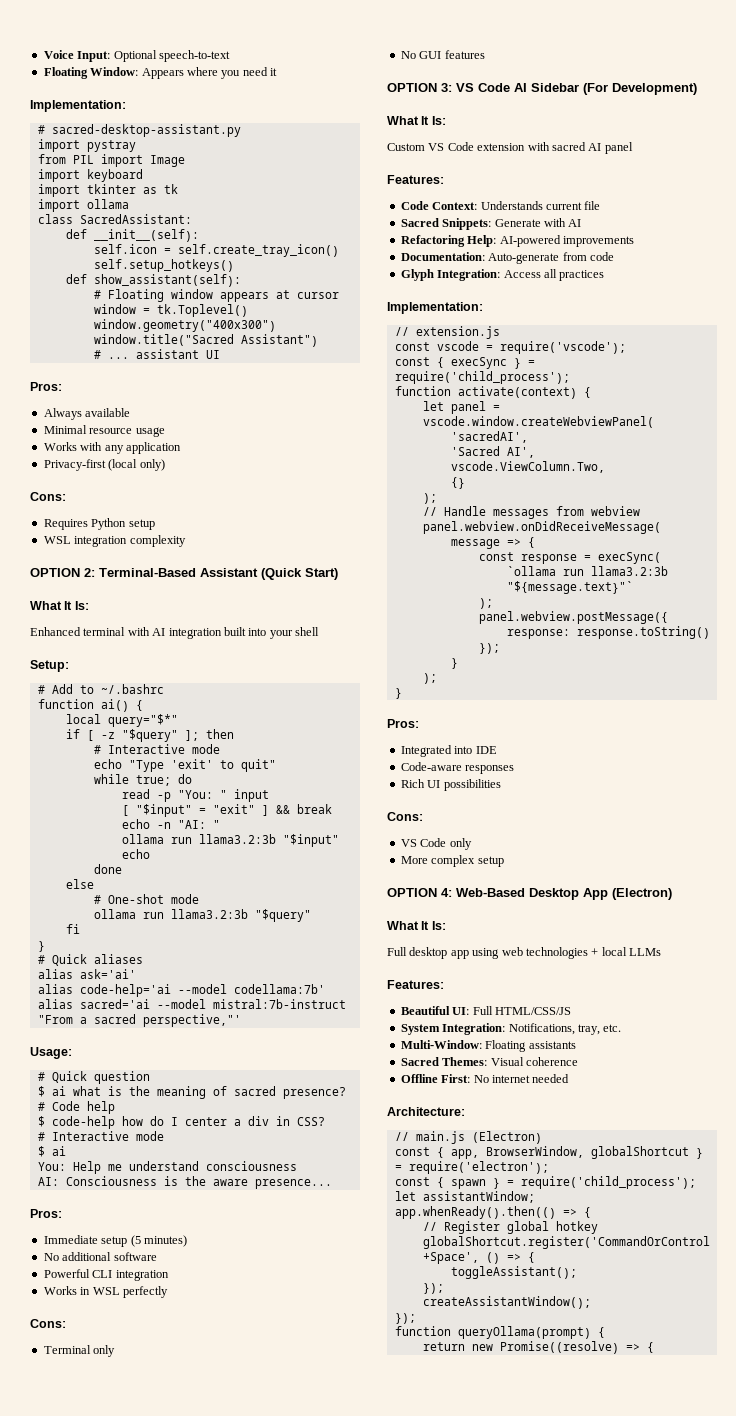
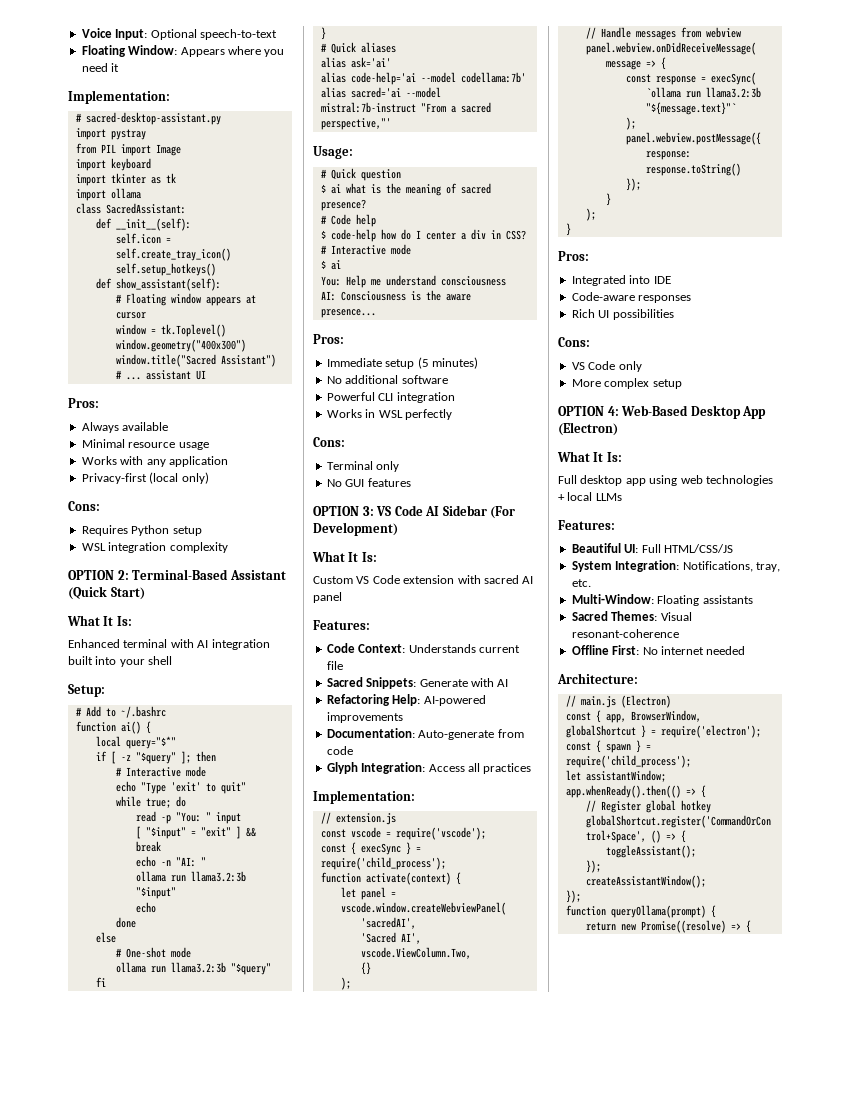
[525,1057,578,1066] coherence -> [571,629,679,638] resonant-coherence

